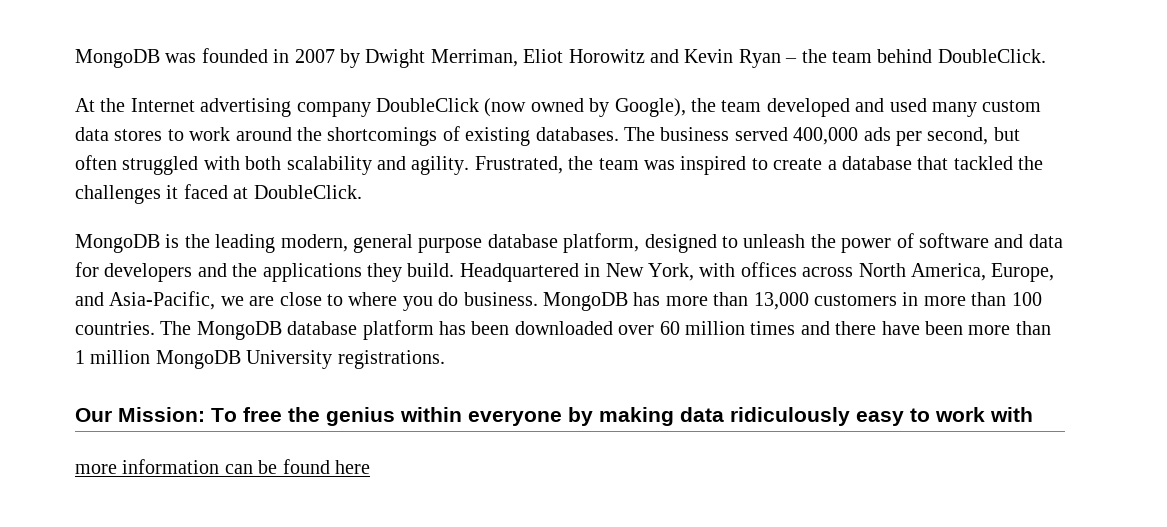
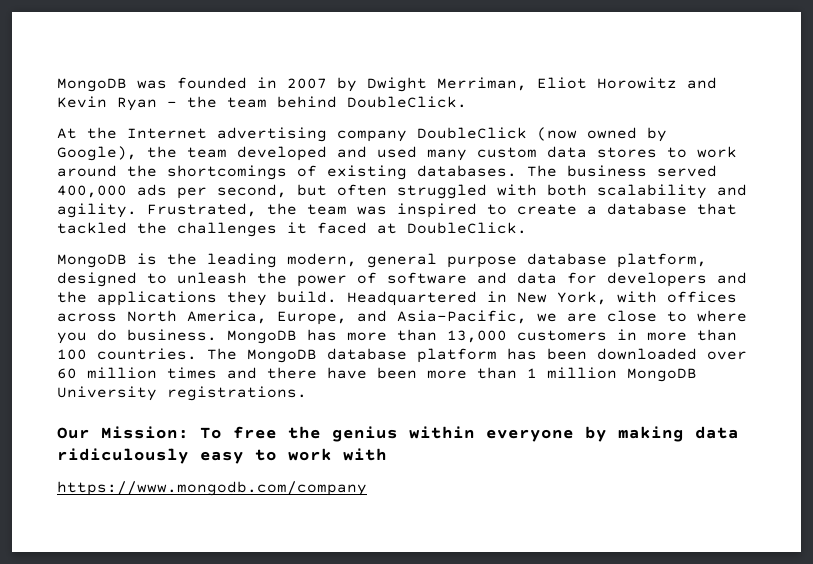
[75,459,370,474] more information can be found here -> [57,481,367,496] https://www.mongodb.com/company

